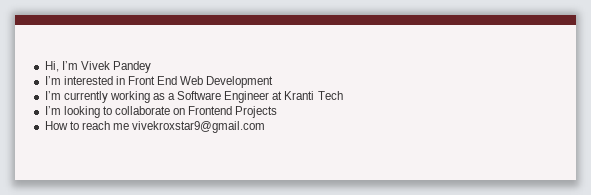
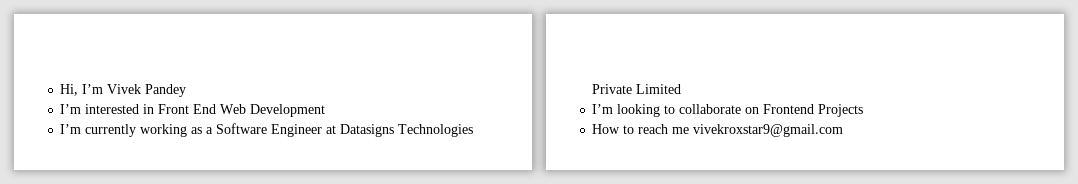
[284,91,343,100] Kranti Tech -> [340,124,474,137] [592,84,682,94] Datasigns Technologies Private Limited

